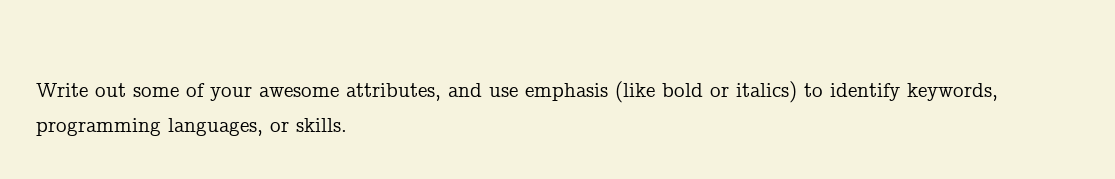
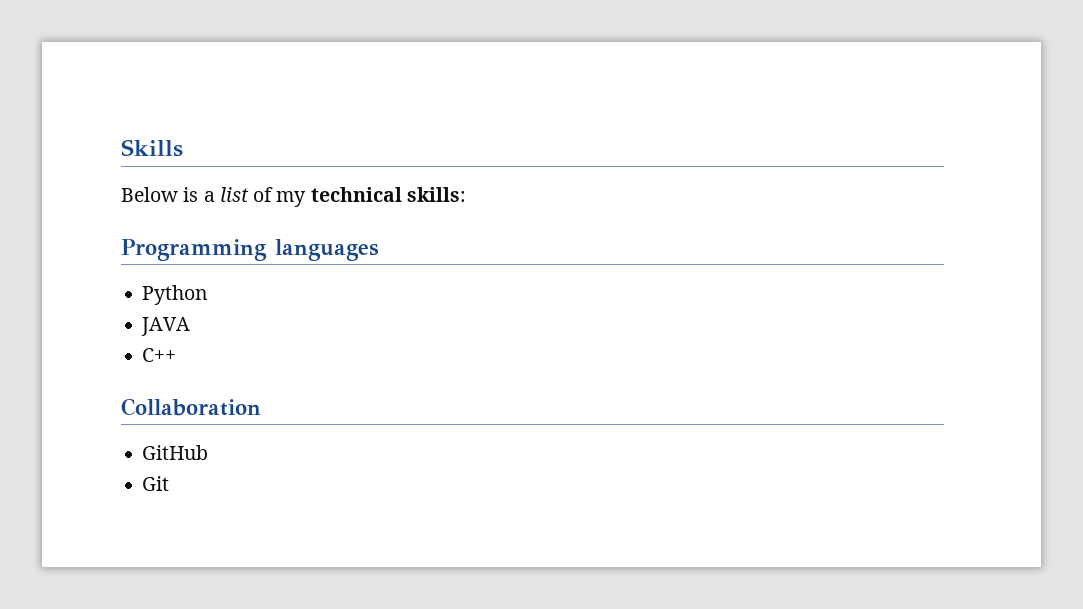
[36,81,998,103] [36,118,347,136] Write out some of your awesome attributes, and use emphasis (like bold or italics) to identify keywords, programming languages, or skills. -> [121,139,183,157] [121,187,466,207] [121,239,379,261] [142,285,209,305] [141,317,191,336] [142,348,177,362] [121,398,261,416] [142,445,209,460] [142,476,170,491] Skills // Below is a list of my technical skills: // Programming languages // Python // JAVA // C++ // Collaboration // GitHub // Git

